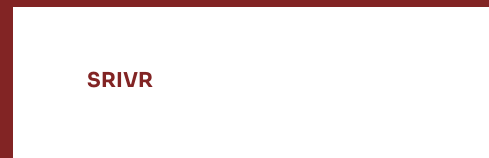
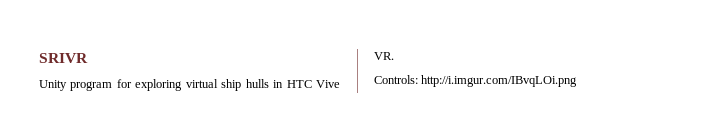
(153, 79) none -> [39,79,341,91] [374,52,394,60] [374,75,578,87] // Unity program for exploring virtual ship hulls in HTC Vive VR. // Controls: http://i.imgur.com/IBvqLOi.png

